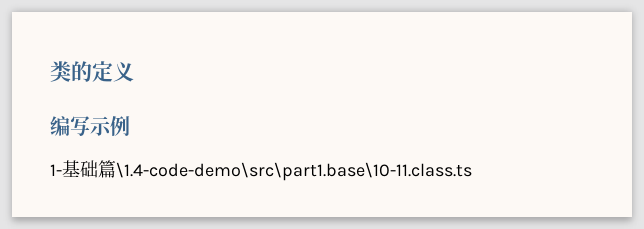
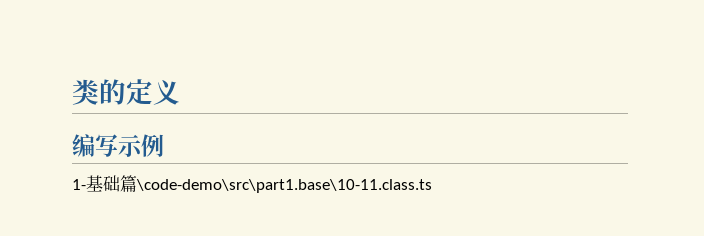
[116,162,472,181] \1.4-code-demo\src\part1.base\10-11.class.ts -> [136,179,432,193] \code-demo\src\part1.base\10-11.class.ts

